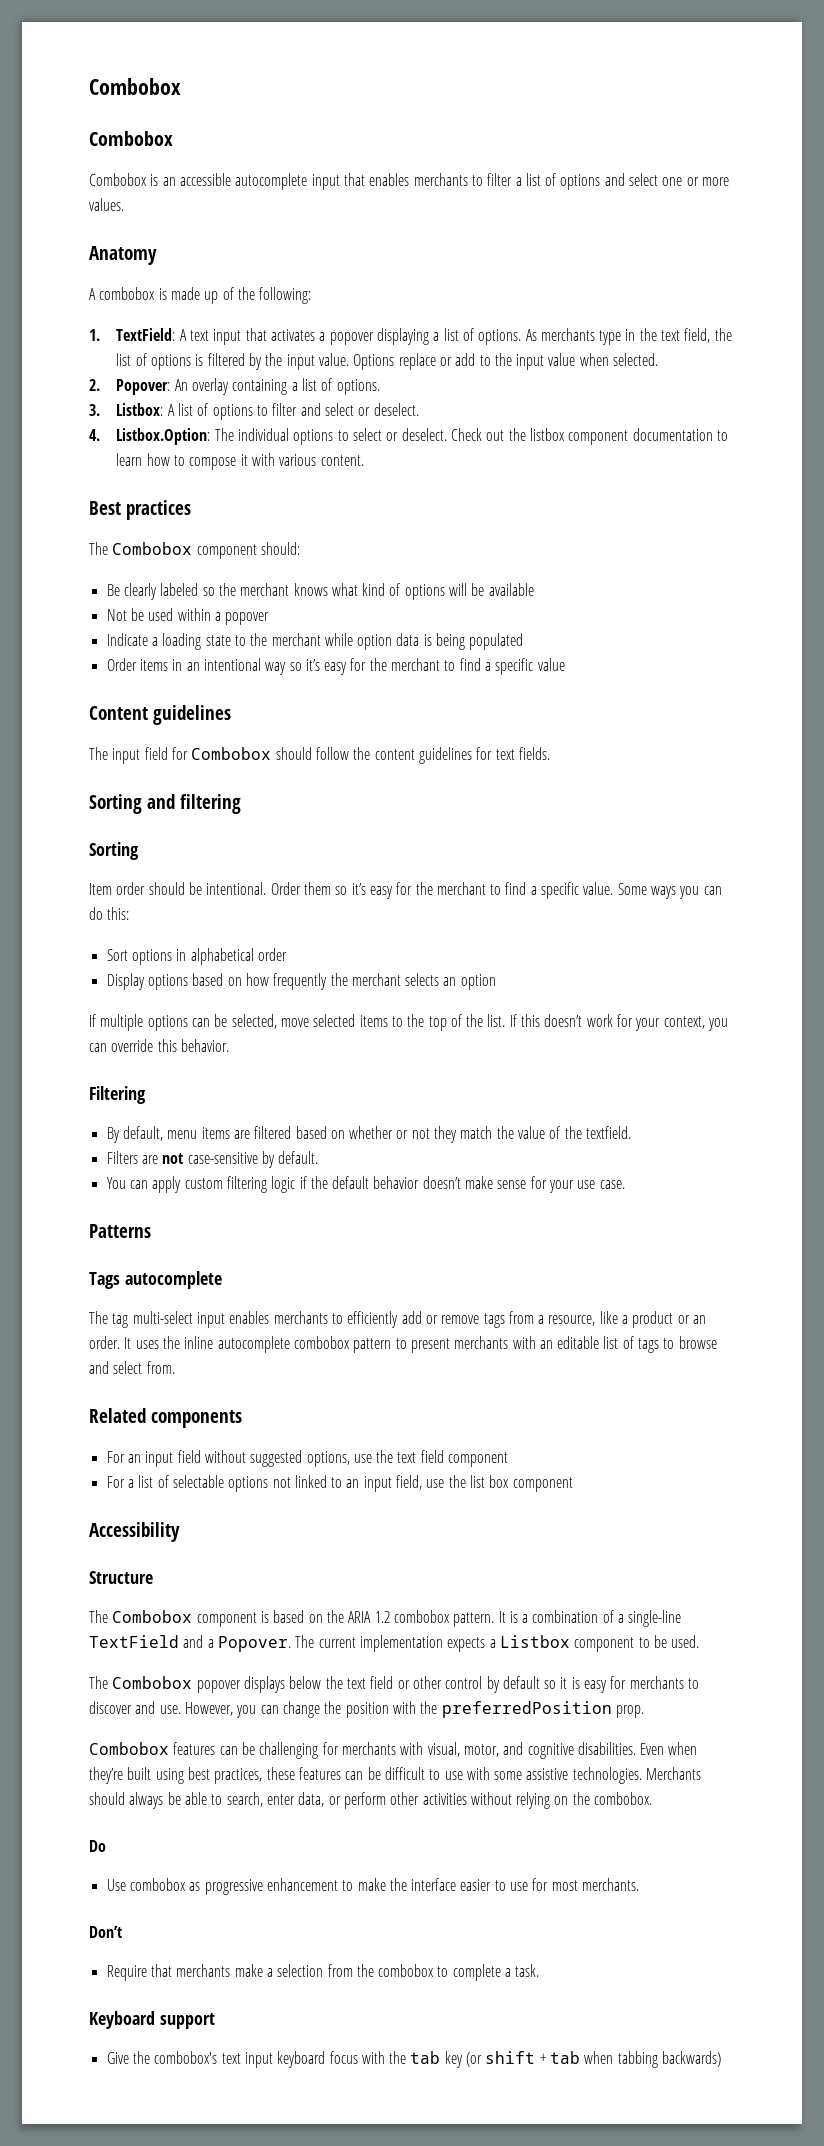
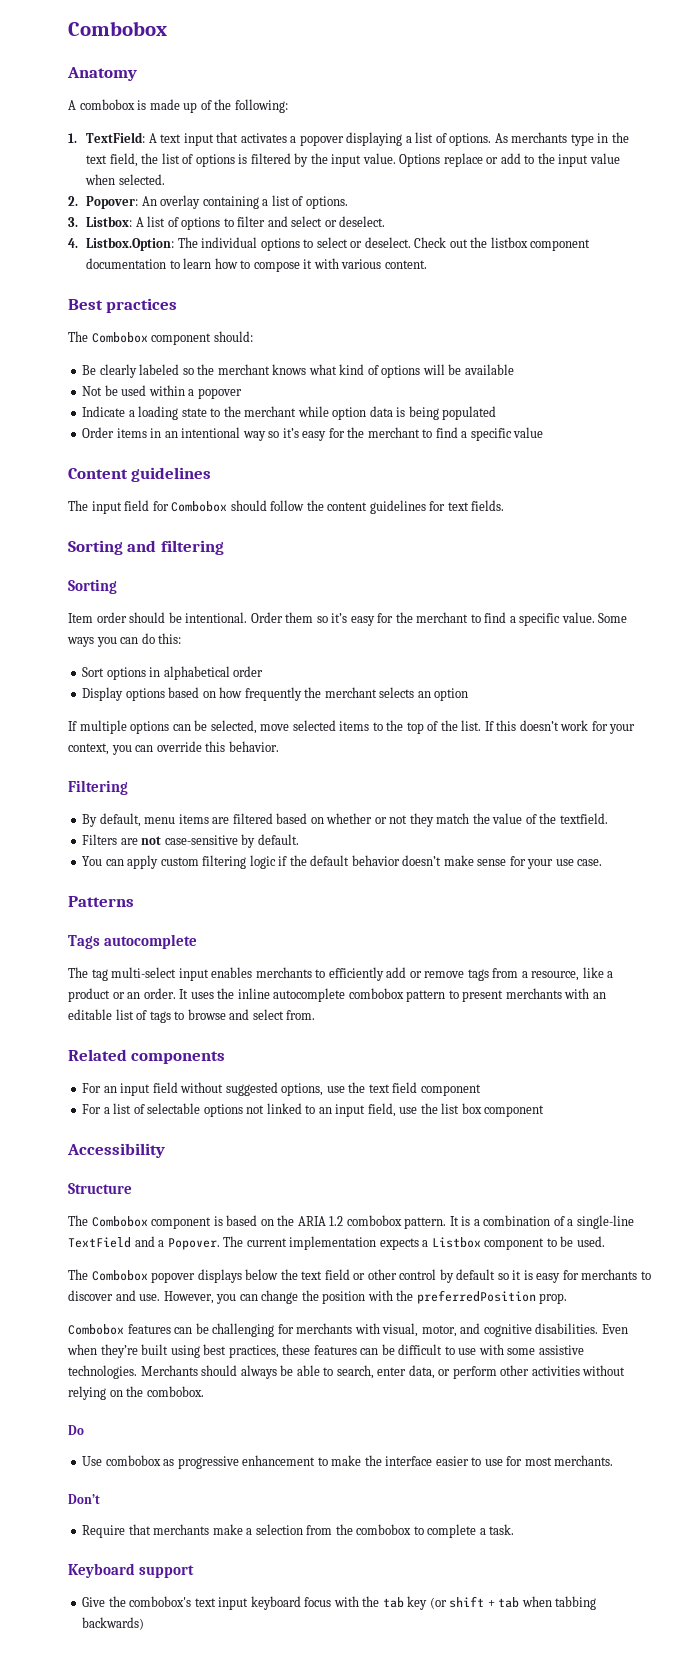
[89,78,181,95] [89,131,173,146] [89,173,730,190] [89,198,124,211] Combobox // Combobox // Combobox is an accessible autocomplete input that enables merchants to filter a list of options and select one or more values. -> [68,21,167,36] Combobox

